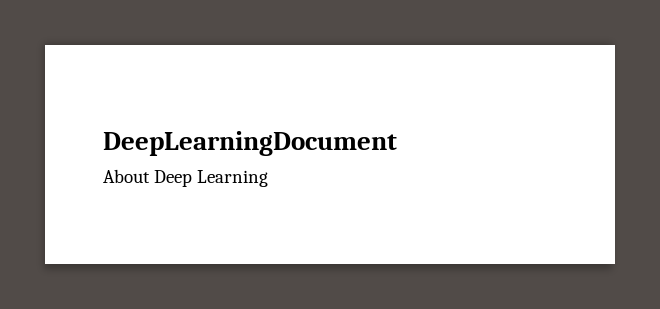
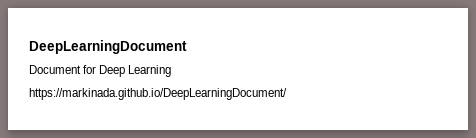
[103,169,150,183] About -> [29,65,97,74] Document for
(269, 178) none -> [29,88,287,100] // https://markinada.github.io/DeepLearningDocument/

